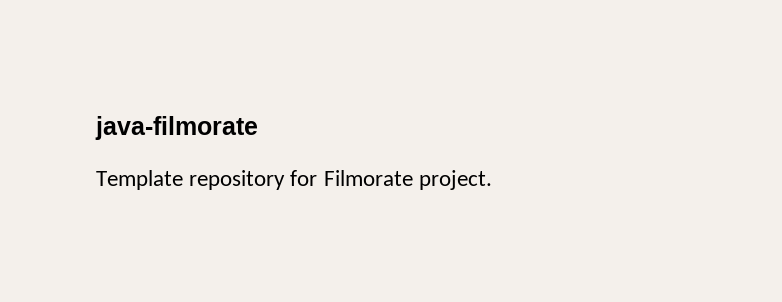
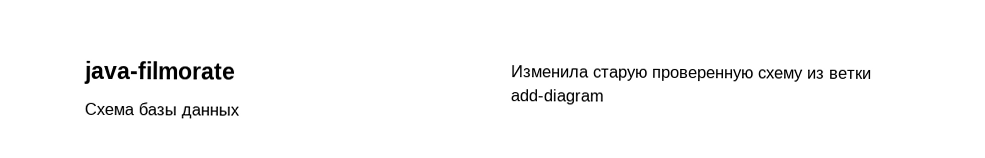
[96,170,492,190] Template repository for Filmorate project. -> [84,102,240,119] [511,65,872,82] [510,89,604,105] Схема базы данных // Изменила старую проверенную схему из ветки add-diagram

